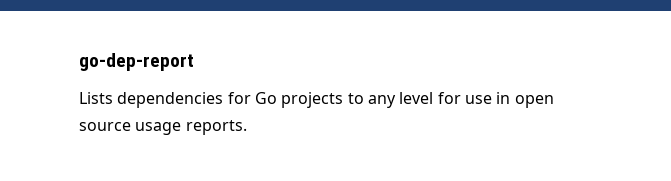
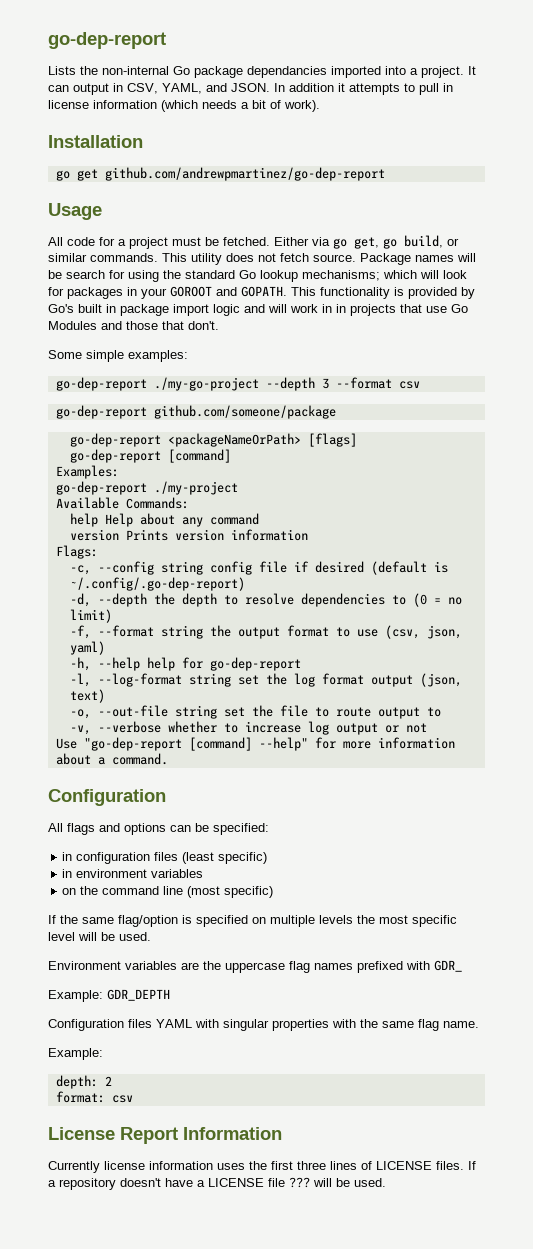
[117,92,554,108] [79,120,247,135] dependencies for Go projects to any level for use in open source usage reports. -> [80,66,476,78] [48,83,453,95] [48,100,320,112] [48,135,143,148] [55,167,385,181] [48,203,102,220] [48,235,459,249] [48,253,476,265] [48,270,467,282] [48,286,475,299] [48,304,468,316] [48,321,219,330] [48,350,188,362] [55,377,420,391] [55,405,336,419] [69,433,357,447] [69,449,231,463] [55,465,119,479] [55,481,238,495] [55,497,189,509] [69,513,259,527] [69,529,308,541] [55,545,98,559] [69,561,448,575] [69,577,245,591] [69,593,462,607] [69,609,112,623] [69,625,462,639] [69,641,105,655] [69,657,301,671] [69,673,462,687] [69,689,105,703] [69,705,441,719] [69,721,427,735] [55,737,455,751] [55,753,168,765] [48,789,166,806] [48,823,269,835] [62,852,268,864] [62,869,204,878] [62,886,274,898] [48,915,457,927] [48,932,151,941] [48,960,462,973] [48,989,170,1002] [48,1019,479,1031] [48,1048,103,1060] [55,1075,112,1089] [55,1091,133,1103] [48,1127,282,1144] [48,1161,476,1173] [48,1177,386,1190] the non-internal Go package dependancies imported into a project. It can output in CSV, YAML, and JSON. In addition it attempts to pull in license information (which needs a bit of work). // Installation // go get github.com/andrewpmartinez/go-dep-report // Usage // All code for a project must be fetched. Either via go get, go build, or similar commands. This utility does not fetch source. Package names will be search for using the standard Go lookup mechanisms; which will look for packages in your GOROOT and GOPATH. This functionality is provided by Go's built in package import logic and will work in in projects that use Go Modules and those that don't. // Some simple examples: // go-dep-report ./my-go-project --depth 3 --format csv // go-dep-report github.com/someone/package // go-dep-report <packageNameOrPath> [flags] // go-dep-report [command] // Examples: // go-dep-report ./my-project // Available Commands: // help Help about any command // version Prints version information // Flags: // -c, --config string config file if desired (default is ~/.config/.go-dep-report) // -d, --depth the depth to resolve dependencies to (0 = no limit) // -f, --format string the output format to use (csv, json, yaml) // -h, --help help for go-dep-report // -l, --log-format string set the log format output (json, text) // -o, --out-file string set the file to route output to // -v, --verbose whether to increase log output or not // Use "go-dep-report [command] --help" for more information about a command. // Configuration // All flags and options can be specified: // in configuration files (least specific) // in environment variables // on the command line (most specific) // If the same flag/option is specified on multiple levels the most specific level will be used. // Environment variables are the uppercase flag names prefixed with GDR_ // Example: GDR_DEPTH // Configuration files YAML with singular properties with the same flag name. // Example: // depth: 2 // format: csv // License Report Information // Currently license information uses the first three lines of LICENSE files. If a repository doesn't have a LICENSE file ??? will be used.

